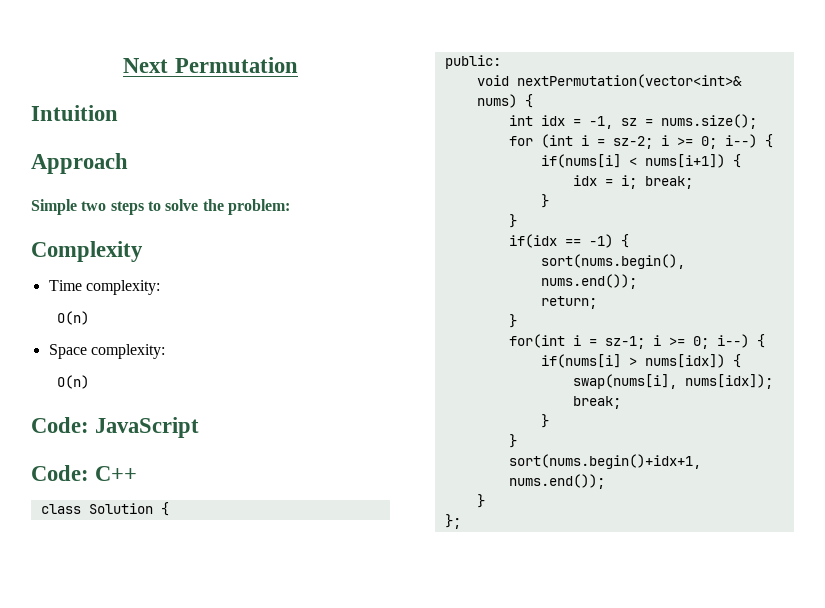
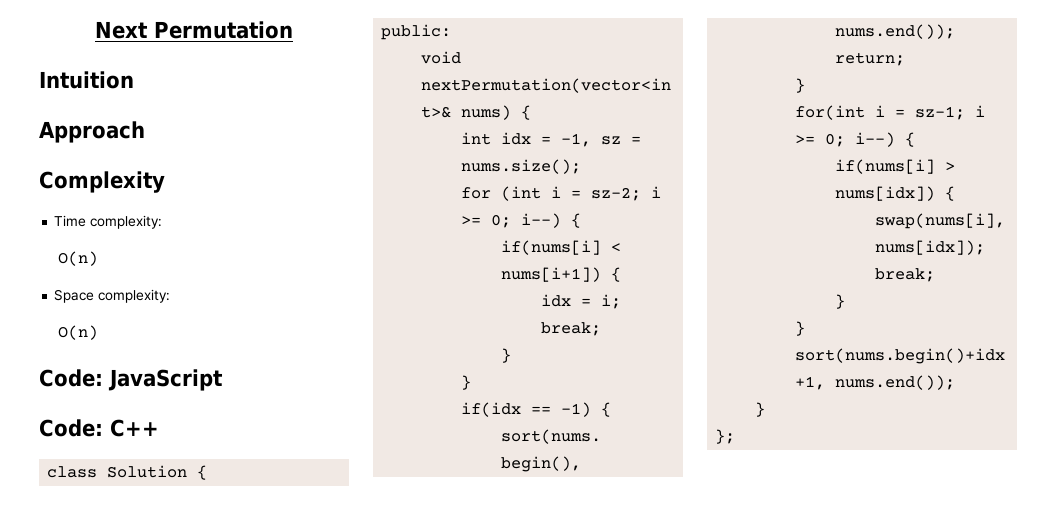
[31,199,290,215] // Simple two steps to solve the problem: -> (145, 132) none

